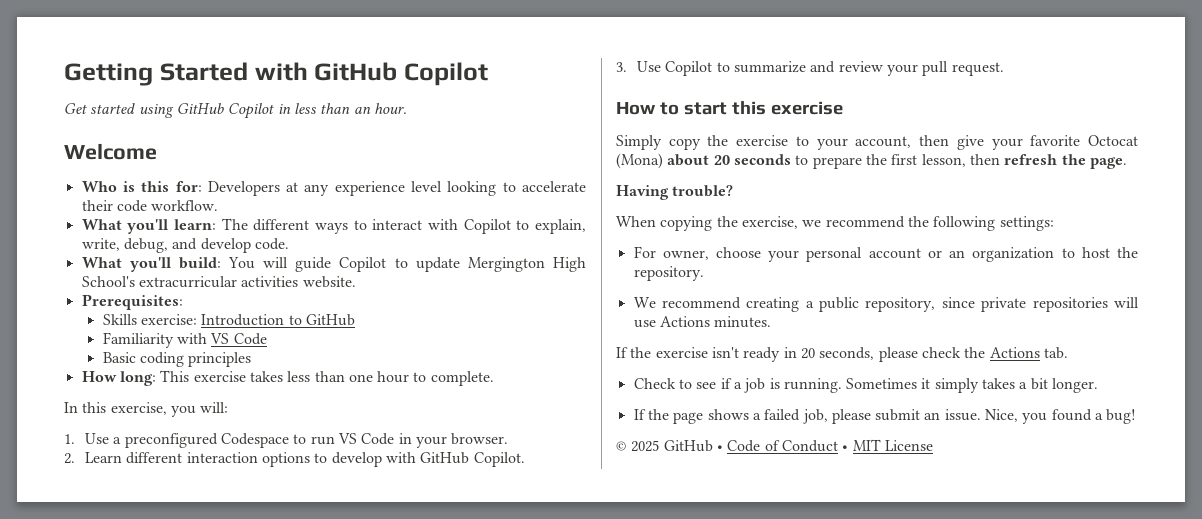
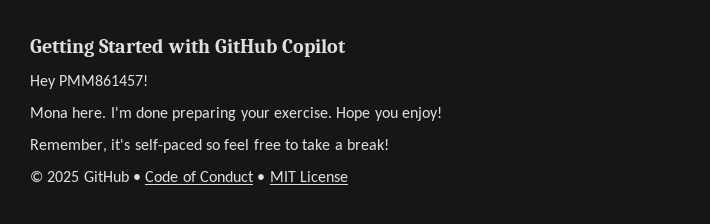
[64,103,407,119] [64,143,157,160] [81,181,586,196] [81,200,219,212] [81,218,587,234] [81,238,289,253] [81,257,586,272] [81,276,356,288] [81,294,183,310] [102,314,355,326] [102,332,267,348] [102,352,252,367] [81,370,494,386] [64,402,229,417] [64,433,509,448] [64,452,525,467] [616,61,1004,76] [616,101,843,115] [616,135,1138,150] [616,153,1127,169] [616,185,734,200] [616,216,1054,231] [633,246,1138,262] [633,266,704,281] [633,297,1139,312] [633,316,772,328] [616,347,1068,362] [633,378,1099,393] [633,409,1137,424] Get started using GitHub Copilot in less than an hour. // Welcome // Who is this for: Developers at any experience level looking to accelerate their code workflow. // What you'll learn: The different ways to interact with Copilot to explain, write, debug, and develop code. // What you'll build: You will guide Copilot to update Mergington High School's extracurricular activities website. // Prerequisites: // Skills exercise: Introduction to GitHub // Familiarity with VS Code // Basic coding principles // How long: This exercise takes less than one hour to complete. // In this exercise, you will: // 1. Use a preconfigured Codespace to run VS Code in your browser. // 2. Learn different interaction options to develop with GitHub Copilot. // 3. Use Copilot to summarize and review your pull request. // How to start this exercise // Simply copy the exercise to your account, then give your favorite Octocat (Mona) about 20 seconds to prepare the first lesson, then refresh the page. // Having trouble? // When copying the exercise, we recommend the following settings: // For owner, choose your personal account or an organization to host the repository. // We recommend creating a public repository, since private repositories will use Actions minutes. // If the exercise isn't ready in 20 seconds, please check the Actions tab. // Check to see if a job is running. Sometimes it simply takes a bit longer. // If the page shows a failed job, please submit an issue. Nice, you found a bug! -> [30,75,149,89] [30,107,442,121] [30,139,389,153] Hey PMM861457! // Mona here. I'm done preparing your exercise. Hope you enjoy! // Remember, it's self-paced so feel free to take a break!

